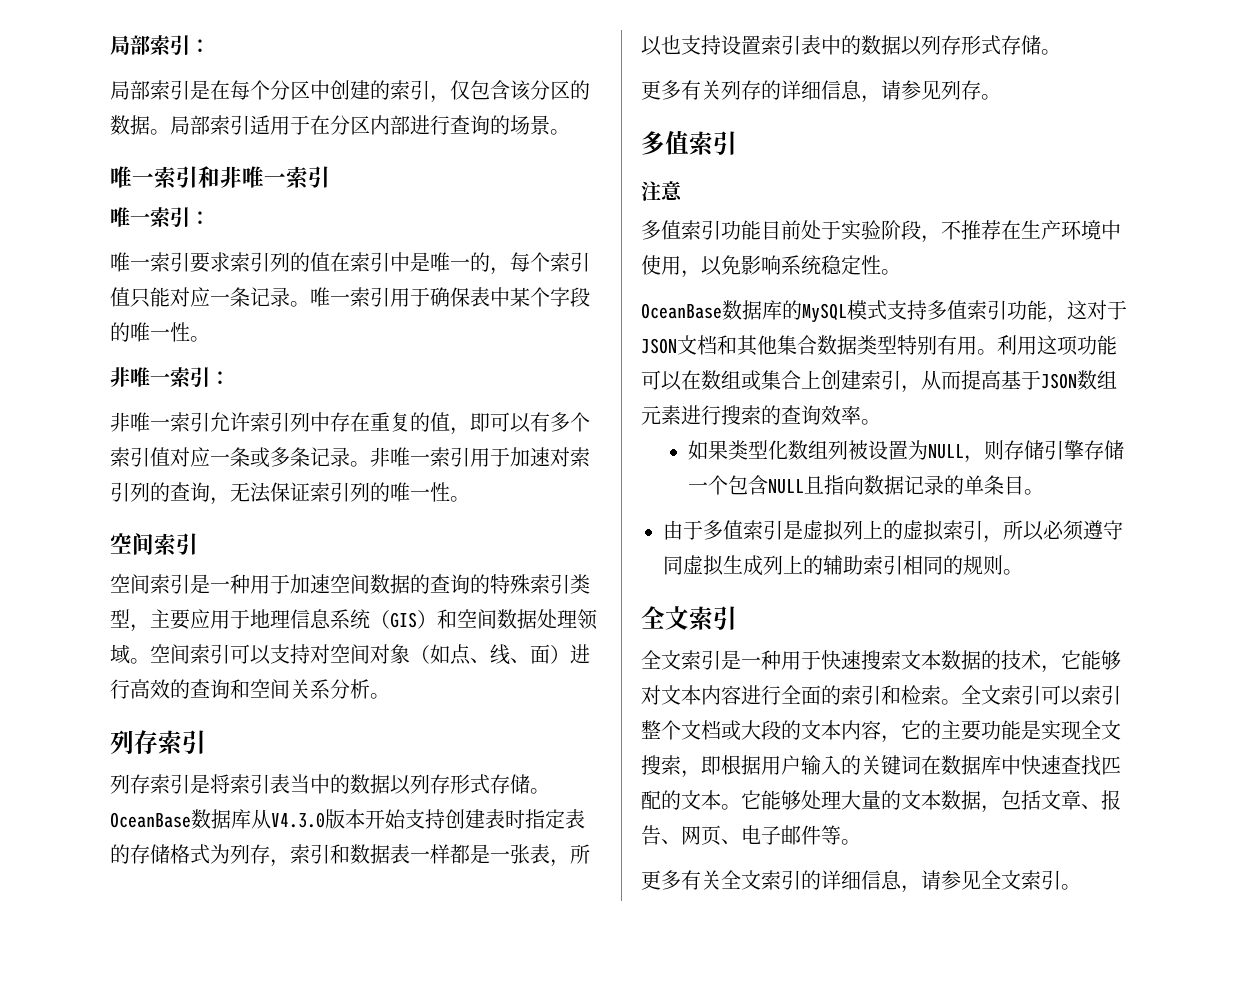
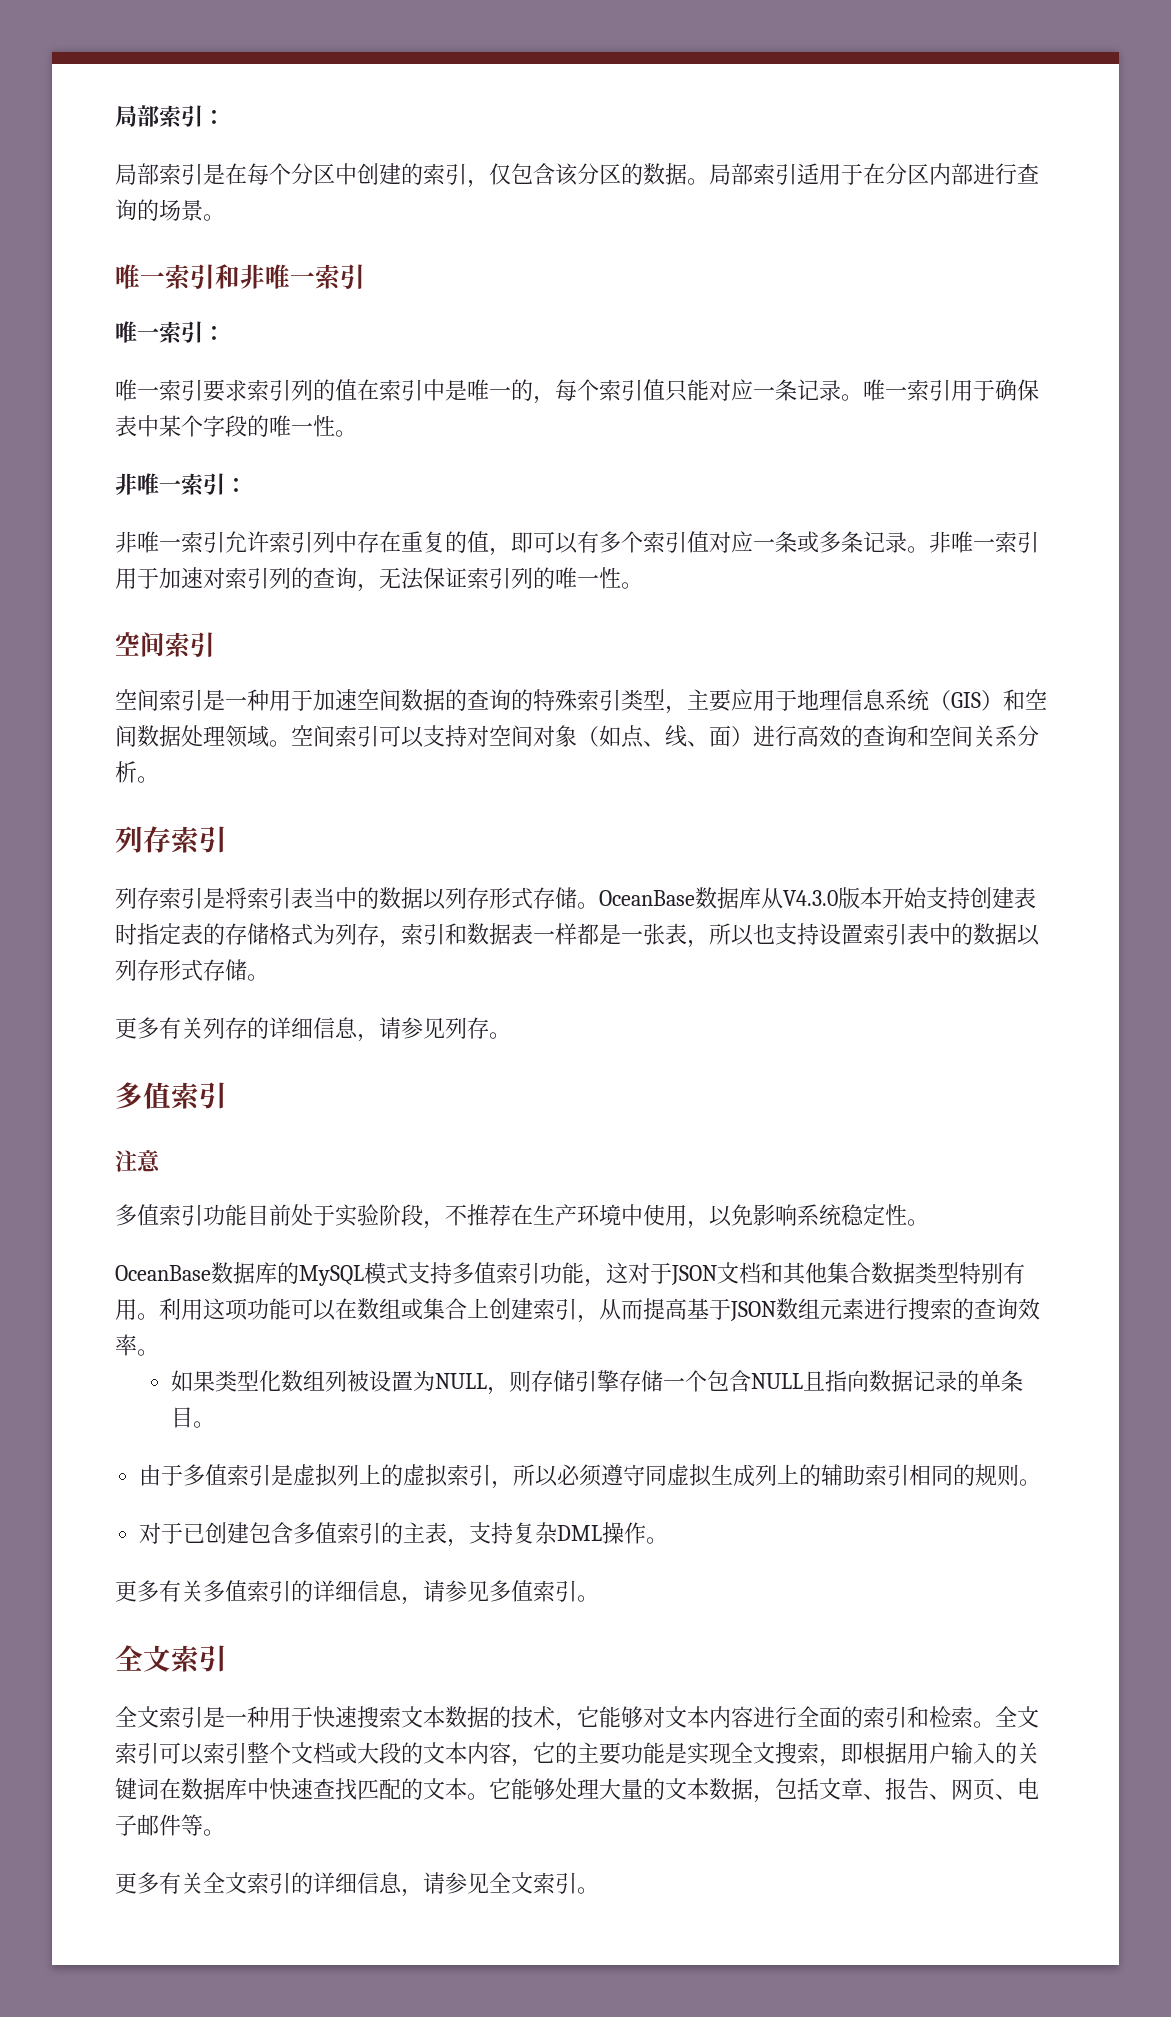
(1023, 572) none -> [139,1522,669,1547] [115,1580,599,1605] // 对于已创建包含多值索引的主表，支持复杂DML操作。 // 更多有关多值索引的详细信息，请参见多值索引。

